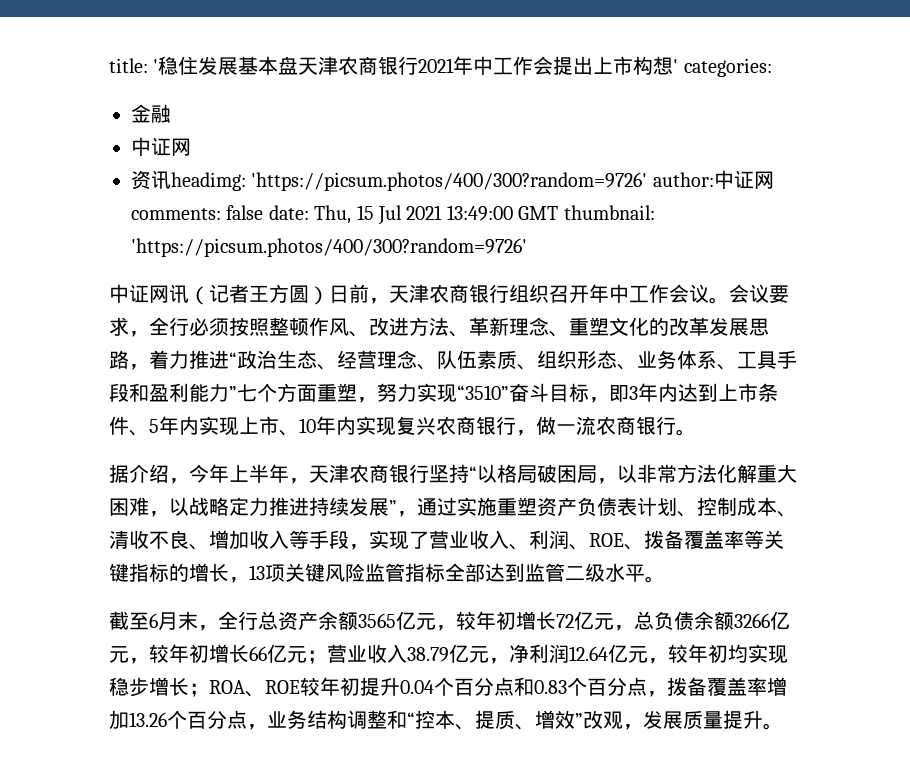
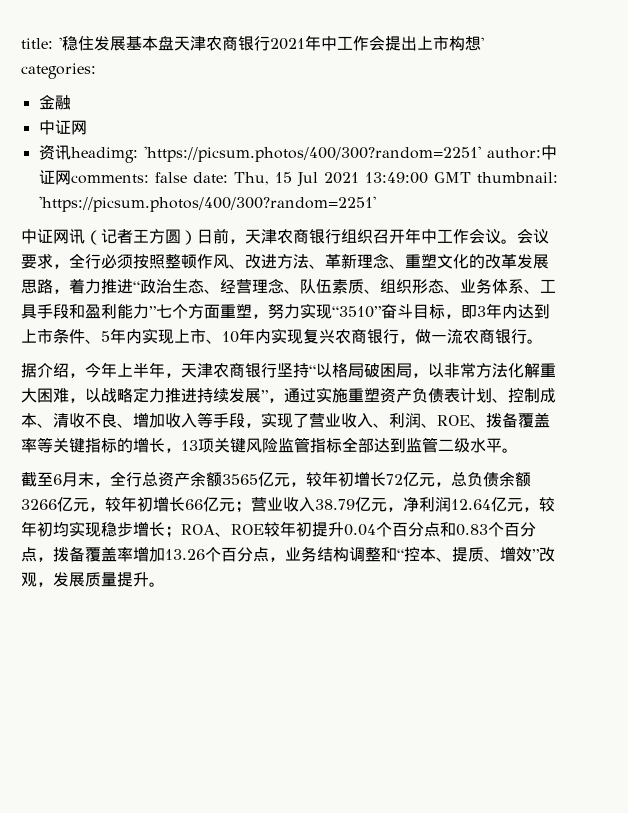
[251,172,648,191] 'https://picsum.photos/400/300?random=9726' -> [143,146,481,162] 'https://picsum.photos/400/300?random=2251'
[131,238,527,257] 'https://picsum.photos/400/300?random=9726' -> [38,196,376,212] 'https://picsum.photos/400/300?random=2251'

